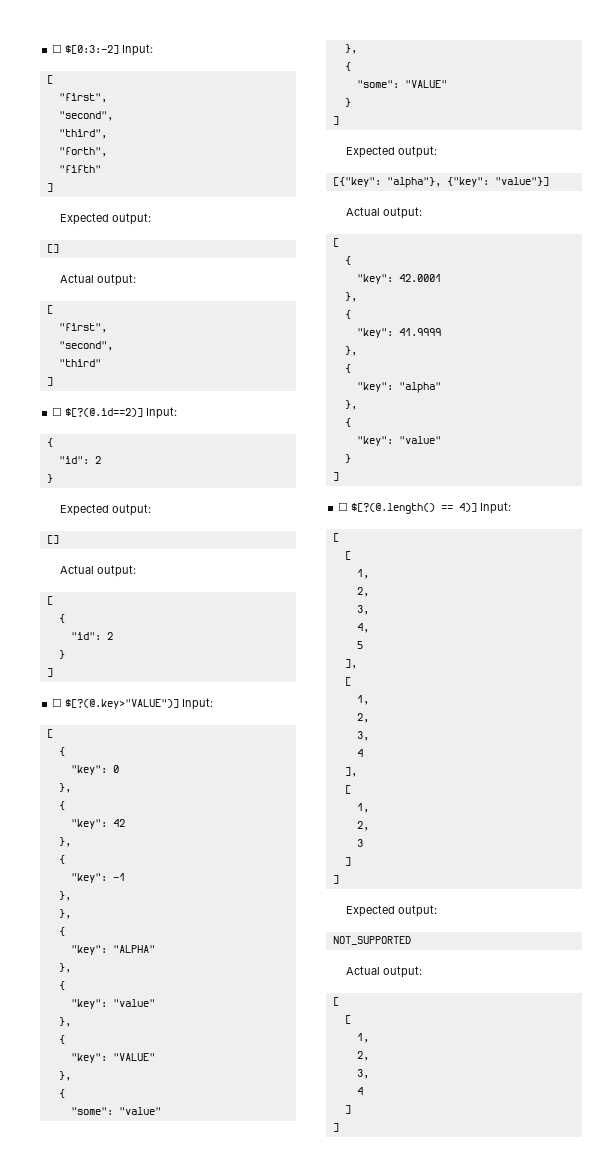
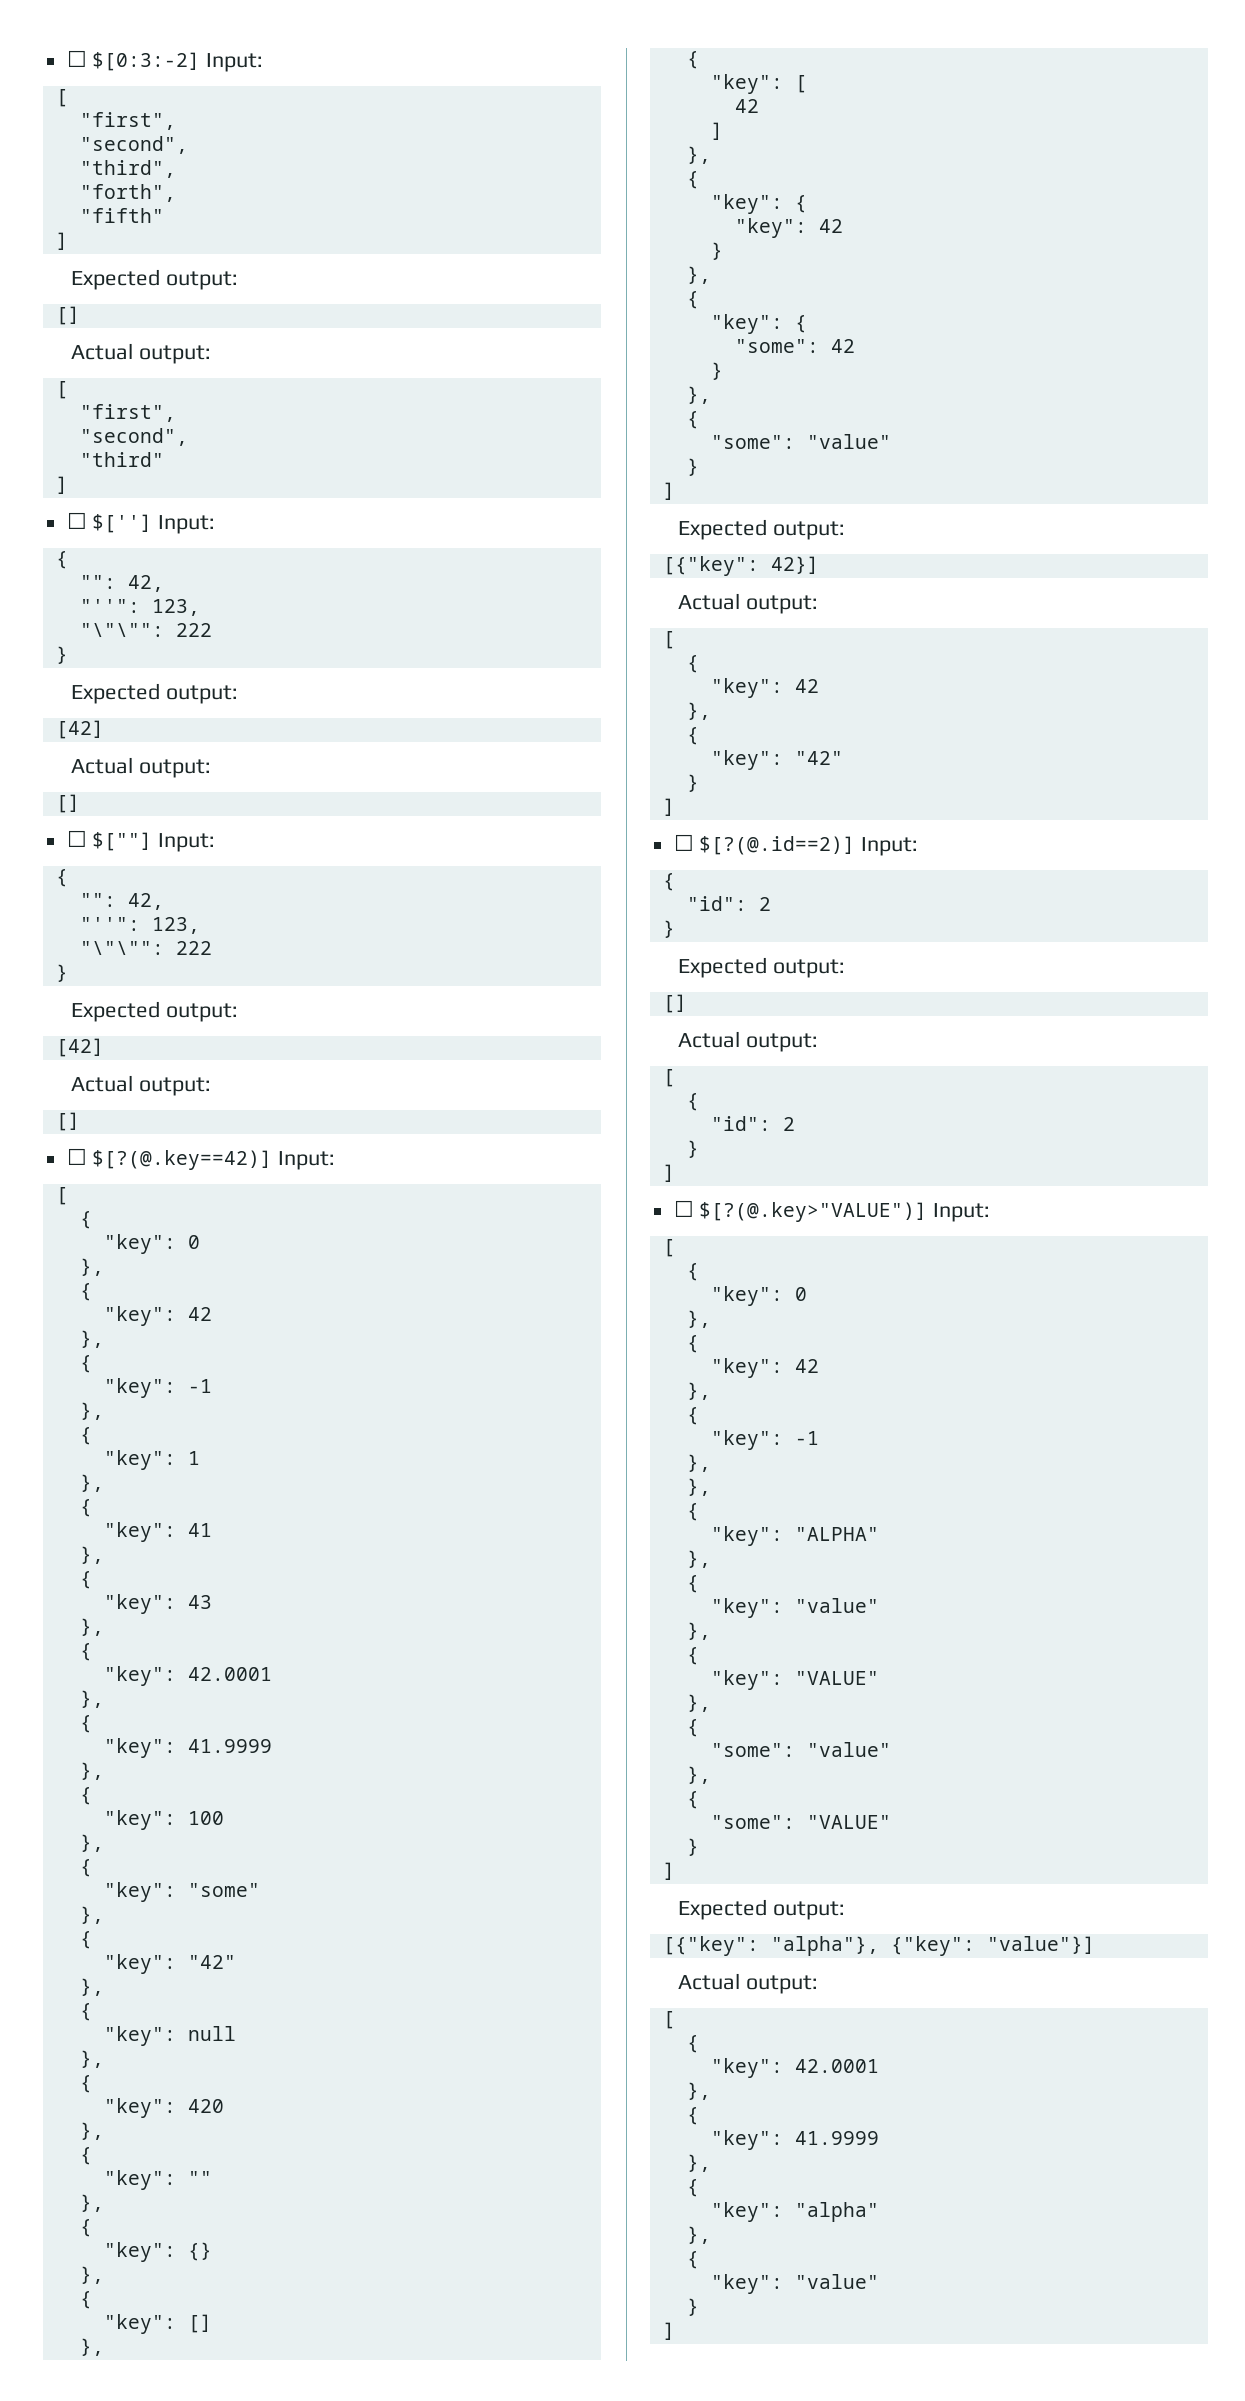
(53, 381) none -> [66,512,216,534] [55,551,68,569] [79,575,164,592] [79,599,200,616] [79,623,212,637] [55,646,68,664] [71,683,238,704] [55,720,104,739] [71,757,211,778] [55,794,80,813] [66,830,216,852] [55,869,68,887] [79,893,164,910] [79,917,200,934] [79,941,212,955] [55,964,68,982] [71,1001,238,1022] [55,1038,104,1057] [71,1075,211,1096] [55,1112,80,1131] [66,1148,336,1170] [55,1187,68,1205] [79,1211,92,1229] [103,1234,200,1254] [79,1258,104,1276] [79,1283,92,1301] [103,1306,212,1326] [79,1330,104,1348] [79,1355,92,1373] [103,1378,212,1398] [79,1402,104,1420] [79,1427,92,1445] [103,1450,200,1470] [79,1474,104,1492] [79,1499,92,1517] [103,1522,212,1542] [79,1546,104,1564] [79,1571,92,1589] [103,1594,212,1614] [79,1618,104,1636] [79,1643,92,1661] [103,1666,272,1686] [79,1690,104,1708] [79,1715,92,1733] [103,1738,272,1758] [79,1762,104,1780] [79,1787,92,1805] [103,1810,224,1830] [79,1834,104,1852] [79,1859,92,1877] [103,1882,260,1902] [79,1906,104,1924] [79,1931,92,1949] [103,1954,236,1974] [79,1978,104,1996] [79,2003,92,2021] [103,2026,236,2046] [79,2050,104,2068] [79,2075,92,2093] [103,2098,224,2118] [79,2122,104,2140] [79,2147,92,2165] [103,2170,212,2190] [79,2194,104,2212] [79,2219,92,2237] [103,2242,212,2262] [79,2266,104,2284] [79,2291,92,2309] [103,2314,212,2334] [79,2338,104,2356] [686,51,699,69] [710,74,807,94] [734,99,759,113] [710,122,723,140] [686,146,711,164] [686,171,699,189] [710,194,807,214] [734,218,843,238] [710,242,723,260] [686,266,711,284] [686,291,699,309] [710,314,807,334] [734,339,855,353] [710,362,723,380] [686,386,711,404] [686,411,699,429] [710,434,891,449] [686,458,699,476] [662,482,675,500] [678,519,845,540] [662,556,819,576] [678,593,818,614] [662,631,675,649] [686,655,699,673] [710,678,819,698] [686,702,711,720] [686,727,699,745] [710,750,843,770] [686,774,699,792] [662,798,675,816] // ☐ $[''] Input: // { // "": 42, // "''": 123, // "\"\"": 222 // } // Expected output: // [42] // Actual output: // [] // ☐ $[""] Input: // { // "": 42, // "''": 123, // "\"\"": 222 // } // Expected output: // [42] // Actual output: // [] // ☐ $[?(@.key==42)] Input: // [ // { // "key": 0 // }, // { // "key": 42 // }, // { // "key": -1 // }, // { // "key": 1 // }, // { // "key": 41 // }, // { // "key": 43 // }, // { // "key": 42.0001 // }, // { // "key": 41.9999 // }, // { // "key": 100 // }, // { // "key": "some" // }, // { // "key": "42" // }, // { // "key": null // }, // { // "key": 420 // }, // { // "key": "" // }, // { // "key": {} // }, // { // "key": [] // }, // { // "key": [ // 42 // ] // }, // { // "key": { // "key": 42 // } // }, // { // "key": { // "some": 42 // } // }, // { // "some": "value" // } // ] // Expected output: // [{"key": 42}] // Actual output: // [ // { // "key": 42 // }, // { // "key": "42" // } // ]
[338,502,512,514] [332,533,339,542] [344,551,351,560] [356,569,369,579] [356,587,369,597] [356,605,369,615] [356,623,369,633] [356,641,363,649] [344,659,357,669] [344,677,351,686] [356,695,369,705] [356,713,369,723] [356,731,369,741] [356,749,363,757] [344,767,357,777] [344,785,351,794] [356,803,369,813] [356,821,369,831] [356,839,363,847] [344,857,351,866] [332,875,339,884] [346,905,438,917] [332,936,411,945] [346,966,423,978] [332,997,339,1006] [344,1015,351,1024] [356,1033,369,1043] [356,1051,369,1061] [356,1069,369,1079] [356,1087,363,1095] [344,1105,351,1114] [332,1123,339,1132] // ☐ $[?(@.length() == 4)] Input: // [ // [ // 1, // 2, // 3, // 4, // 5 // ], // [ // 1, // 2, // 3, // 4 // ], // [ // 1, // 2, // 3 // ] // ] // Expected output: // NOT_SUPPORTED // Actual output: // [ // [ // 1, // 2, // 3, // 4 // ] // ] -> (675, 2331) none

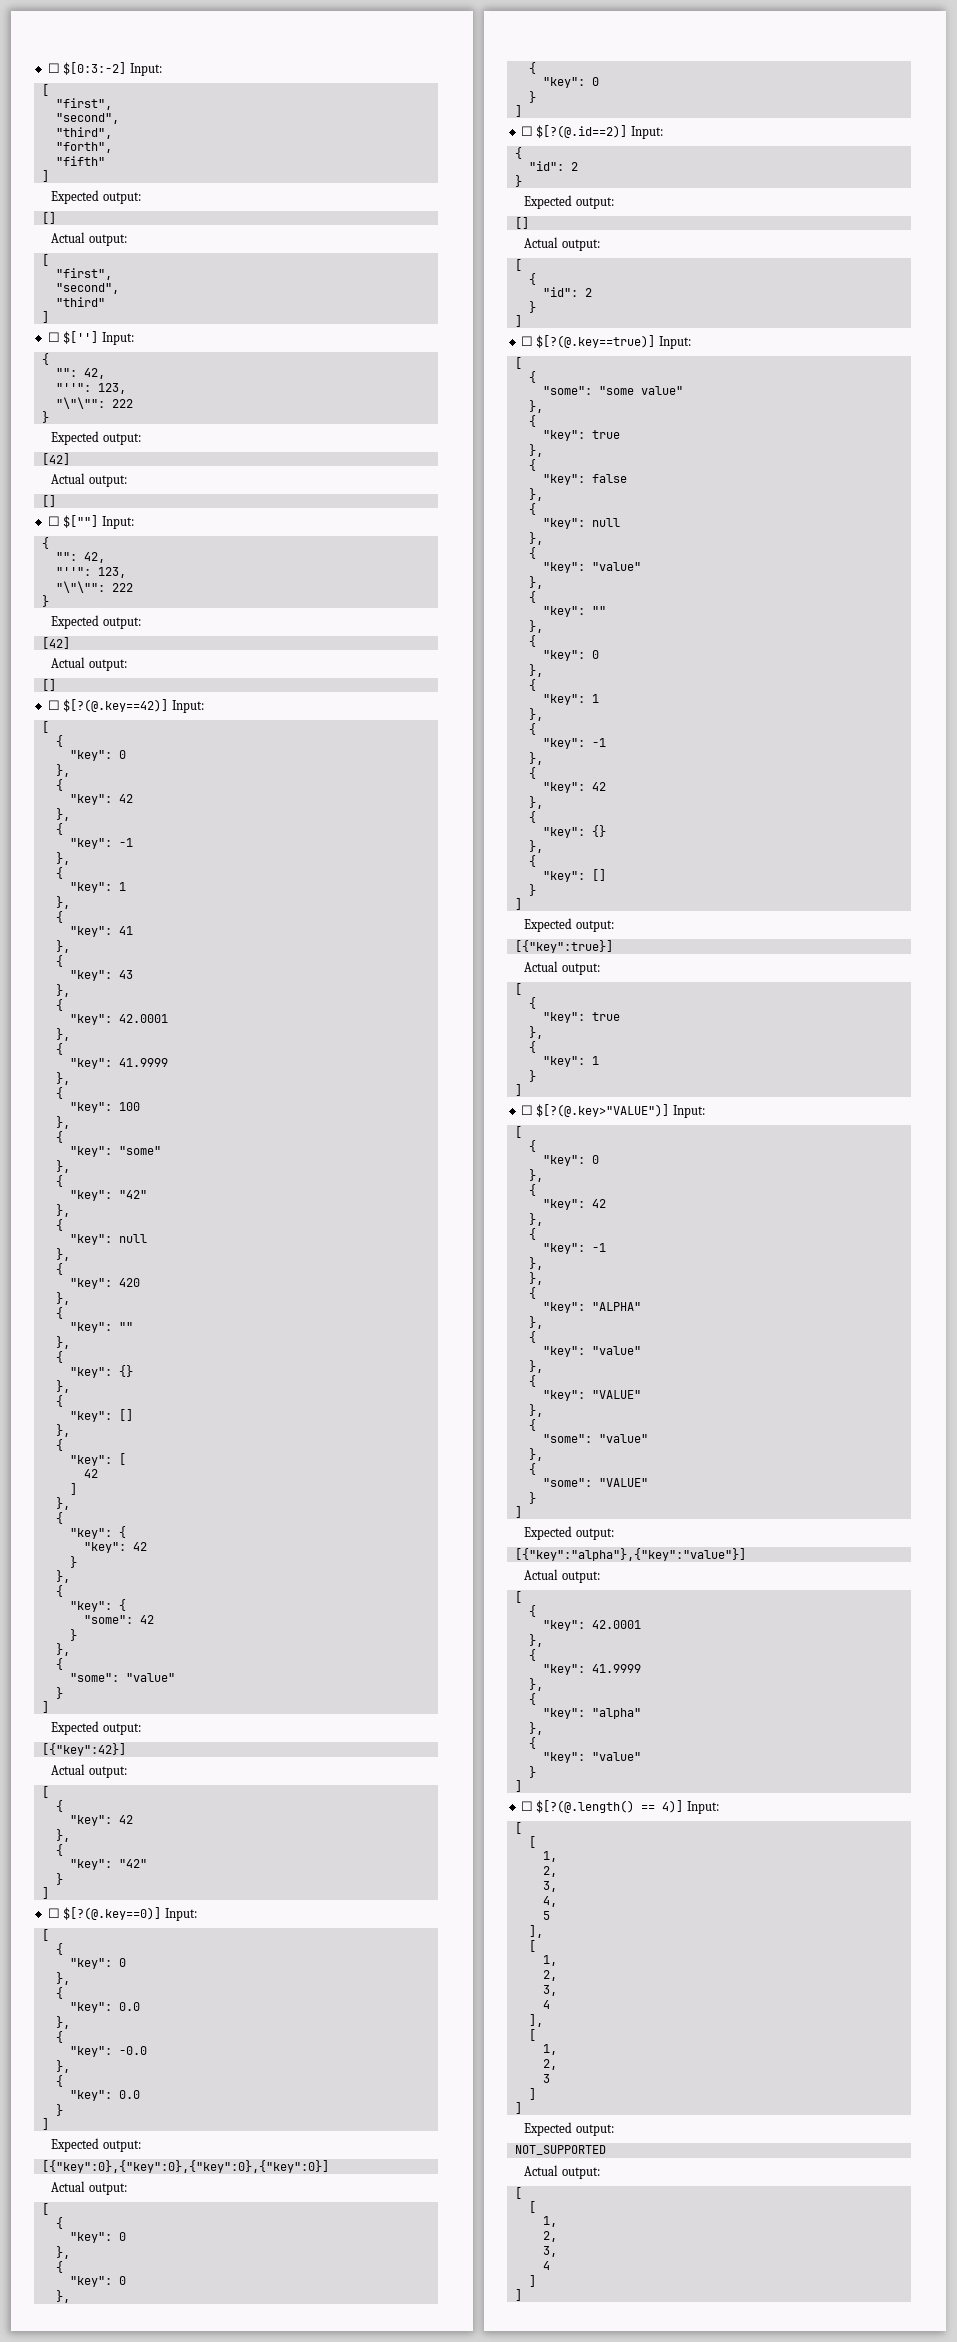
[662,556,819,576] [{"key": 42}] -> [41,1743,126,1756] [{"key":42}]
(675, 807) none -> [47,1907,197,1921] [41,1929,49,1941] [55,1943,63,1955] [69,1958,126,1969] [55,1972,70,1985] [55,1987,63,1999] [69,2002,140,2013] [55,2016,70,2029] [55,2031,63,2043] [69,2046,147,2057] [55,2060,70,2073] [55,2075,63,2087] [69,2090,140,2101] [55,2104,63,2116] [41,2118,49,2130] [51,2138,141,2152] [41,2160,329,2173] [51,2181,127,2195] [41,2203,49,2215] [55,2217,63,2229] [69,2232,126,2243] [55,2246,70,2259] [55,2261,63,2273] [69,2276,126,2287] [55,2290,70,2303] [528,62,536,74] [542,77,599,88] [528,91,536,103] [514,105,522,117] // ☐ $[?(@.key==0)] Input: // [ // { // "key": 0 // }, // { // "key": 0.0 // }, // { // "key": -0.0 // }, // { // "key": 0.0 // } // ] // Expected output: // [{"key":0},{"key":0},{"key":0},{"key":0}] // Actual output: // [ // { // "key": 0 // }, // { // "key": 0 // }, // { // "key": 0 // } // ]
(675, 1173) none -> [520,335,691,349] [514,357,522,369] [528,371,536,383] [542,386,683,395] [528,400,543,413] [528,415,536,427] [542,430,620,441] [528,444,543,457] [528,459,536,471] [542,474,627,485] [528,488,543,501] [528,503,536,515] [542,518,620,529] [528,532,543,545] [528,547,536,559] [542,562,641,573] [528,576,543,589] [528,591,536,603] [542,606,606,617] [528,620,543,633] [528,635,536,647] [542,650,599,661] [528,664,543,677] [528,679,536,691] [542,694,599,705] [528,708,543,721] [528,723,536,735] [542,738,606,749] [528,752,543,765] [528,767,536,779] [542,782,606,793] [528,796,543,809] [528,811,536,823] [542,825,606,838] [528,840,543,853] [528,855,536,867] [542,869,606,882] [528,884,536,896] [514,898,522,910] [524,918,614,932] [514,940,613,953] [524,961,600,975] [514,983,522,995] [528,997,536,1009] [542,1012,620,1023] [528,1026,543,1039] [528,1041,536,1053] [542,1056,599,1067] [528,1070,536,1082] [514,1084,522,1096] // ☐ $[?(@.key==true)] Input: // [ // { // "some": "some value" // }, // { // "key": true // }, // { // "key": false // }, // { // "key": null // }, // { // "key": "value" // }, // { // "key": "" // }, // { // "key": 0 // }, // { // "key": 1 // }, // { // "key": -1 // }, // { // "key": 42 // }, // { // "key": {} // }, // { // "key": [] // } // ] // Expected output: // [{"key":true}] // Actual output: // [ // { // "key": true // }, // { // "key": 1 // } // ]
[662,1936,1095,1956] [{"key": "alpha"}, {"key": "value"}] -> [514,1548,746,1561] [{"key":"alpha"},{"key":"value"}]
(675, 2331) none -> [520,1800,719,1814] [514,1822,522,1834] [528,1836,536,1848] [542,1851,557,1862] [542,1866,557,1877] [542,1881,557,1892] [542,1896,557,1907] [542,1911,550,1920] [528,1925,543,1938] [528,1940,536,1952] [542,1955,557,1966] [542,1970,557,1981] [542,1985,557,1996] [542,2000,550,2009] [528,2014,543,2027] [528,2029,536,2041] [542,2044,557,2055] [542,2059,557,2070] [542,2074,550,2083] [528,2088,536,2100] [514,2102,522,2114] [524,2122,614,2136] [514,2145,606,2155] [524,2165,600,2179] [514,2187,522,2199] [528,2201,536,2213] [542,2216,557,2227] [542,2231,557,2242] [542,2246,557,2257] [542,2261,550,2270] [528,2275,536,2287] [514,2289,522,2301] // ☐ $[?(@.length() == 4)] Input: // [ // [ // 1, // 2, // 3, // 4, // 5 // ], // [ // 1, // 2, // 3, // 4 // ], // [ // 1, // 2, // 3 // ] // ] // Expected output: // NOT_SUPPORTED // Actual output: // [ // [ // 1, // 2, // 3, // 4 // ] // ]

